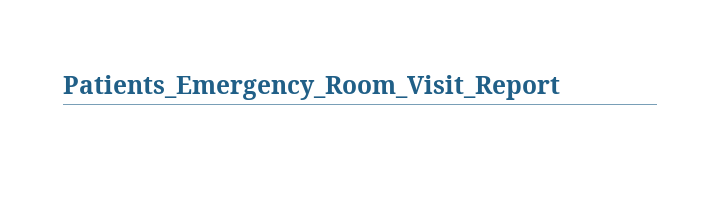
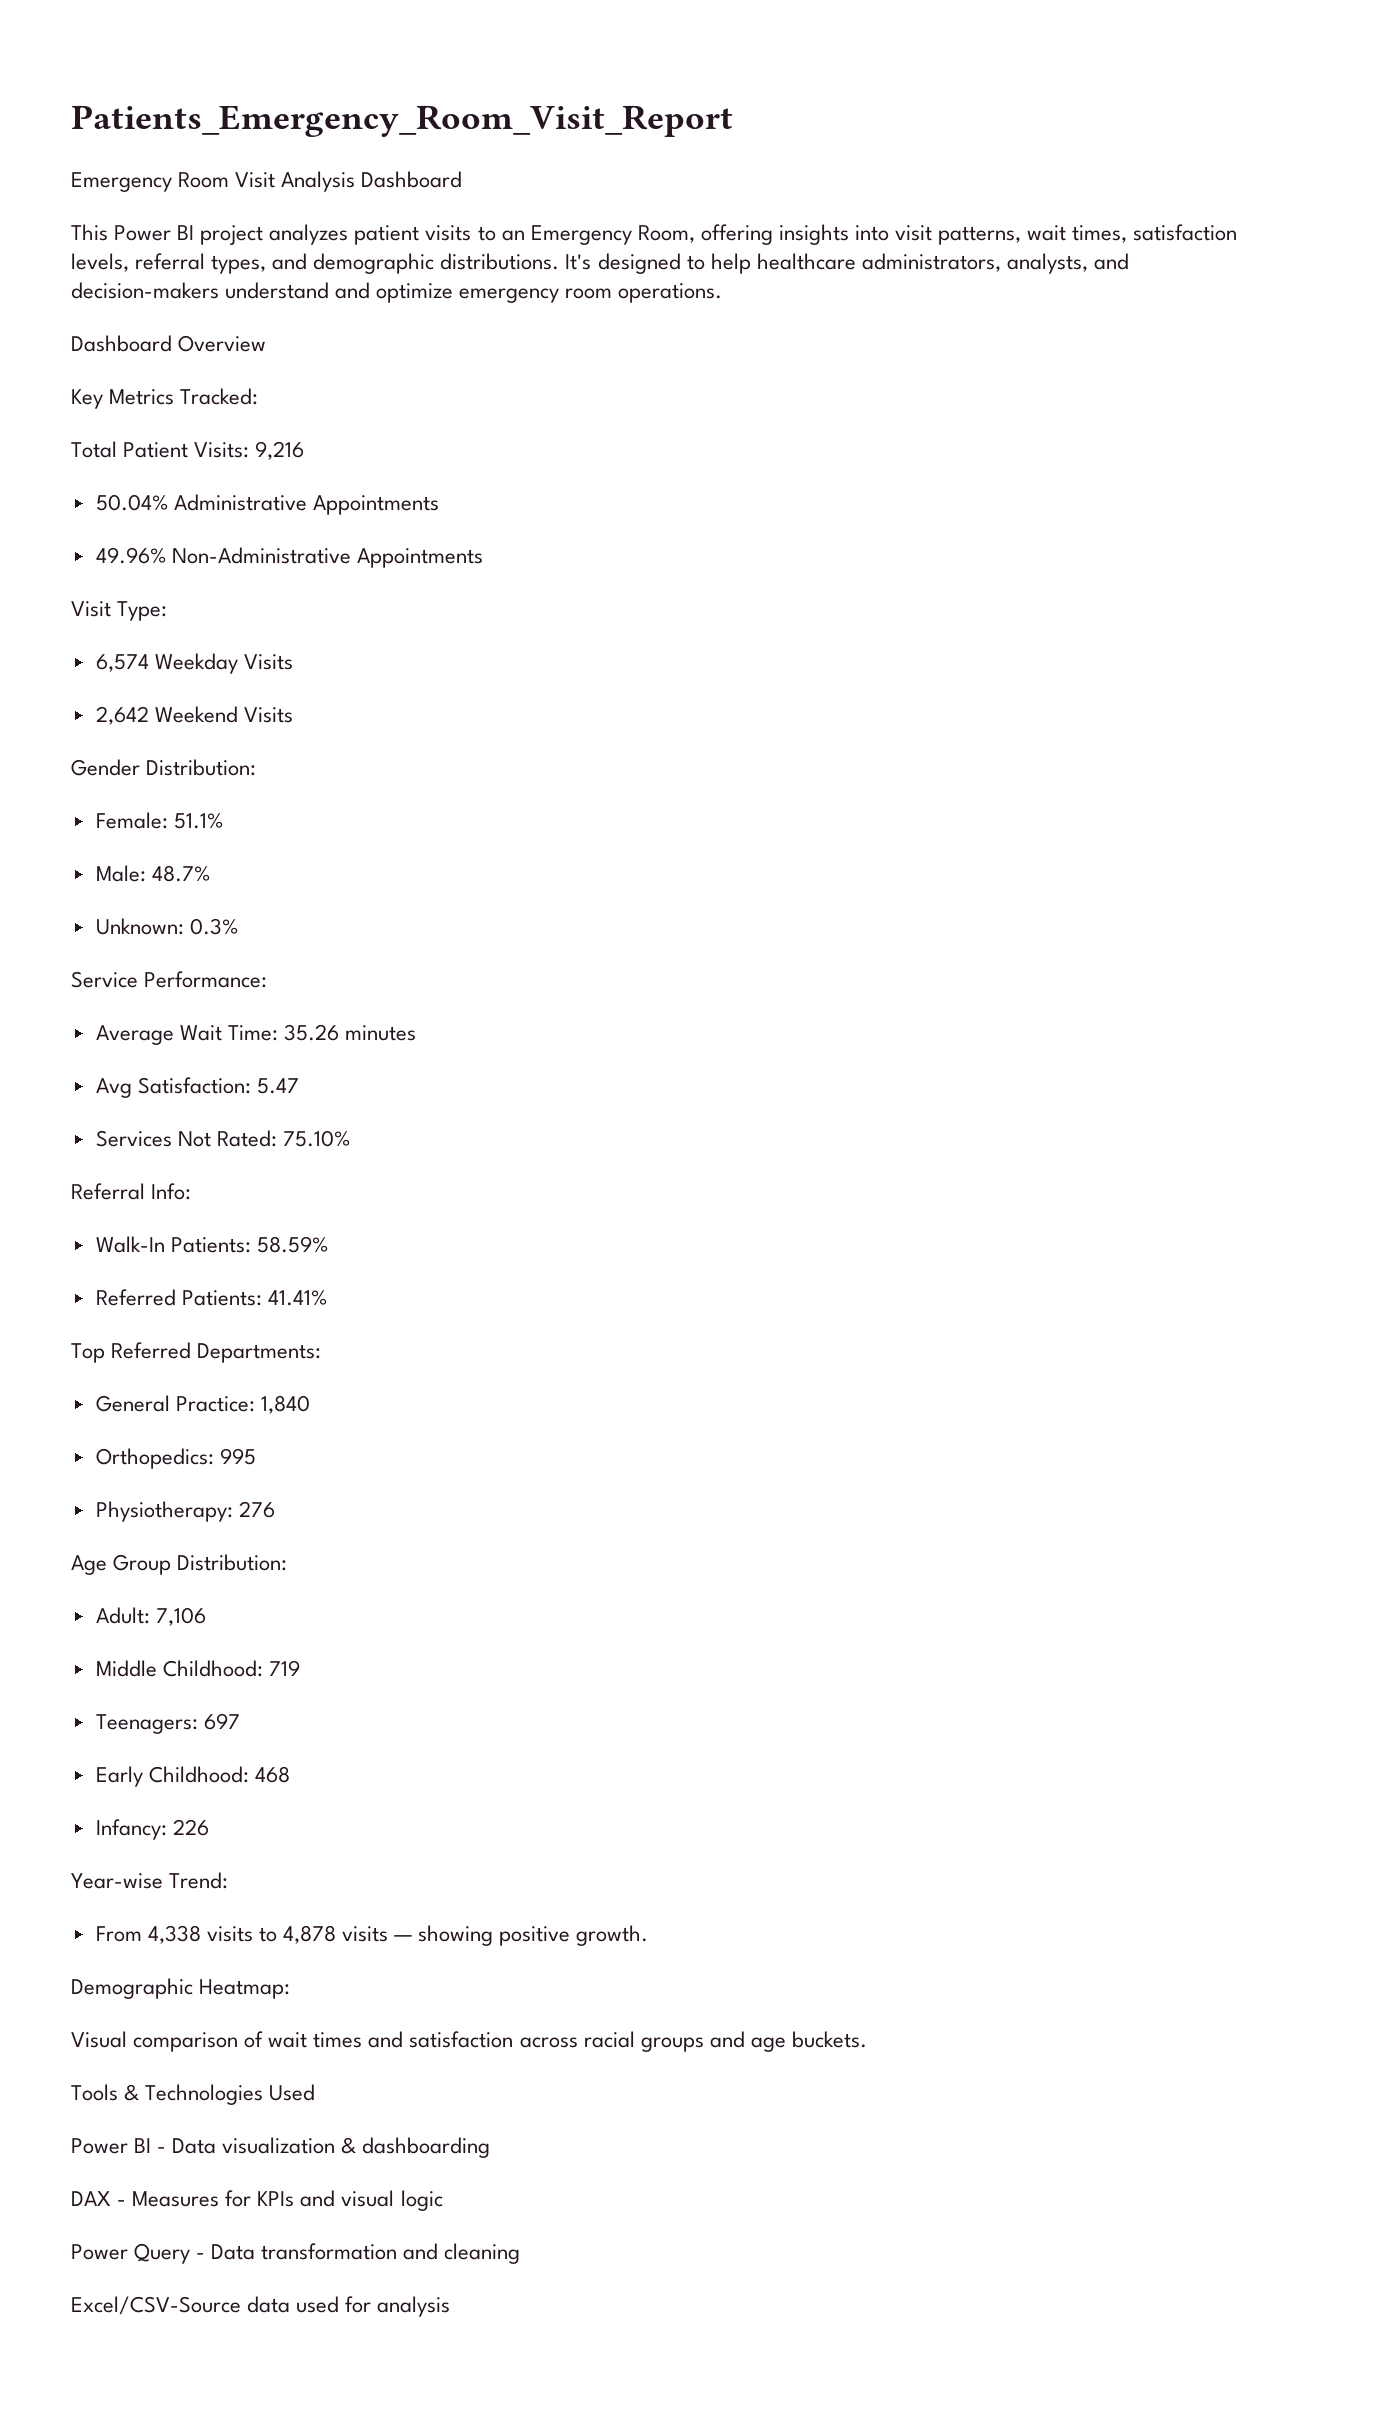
(560, 87) none -> [71,171,463,192] [71,224,1238,245] [71,253,1129,274] [71,282,723,303] [71,335,267,352] [71,388,259,409] [71,441,305,460] [95,494,439,515] [95,547,483,568] [71,601,168,621] [95,653,293,674] [95,706,293,725] [71,759,257,776] [95,812,223,829] [95,865,210,882] [95,918,238,935] [71,971,268,988] [95,1024,417,1045] [95,1077,299,1098] [95,1130,350,1147] [71,1183,192,1200] [95,1236,328,1253] [95,1289,327,1306] [71,1342,322,1363] [95,1395,310,1414] [95,1448,256,1469] [95,1501,275,1522] [71,1554,288,1575] [95,1607,206,1626] [95,1660,300,1677] [95,1713,240,1734] [95,1766,290,1787] [95,1819,209,1840] [71,1872,229,1889] [95,1925,649,1946] [71,1978,291,1999] [71,2031,867,2052] [71,2084,316,2105] [71,2137,491,2158] [71,2190,443,2211] [71,2243,521,2264] [71,2296,451,2317] // Emergency Room Visit Analysis Dashboard // This Power BI project analyzes patient visits to an Emergency Room, offering insights into visit patterns, wait times, satisfaction levels, referral types, and demographic distributions. It's designed to help healthcare administrators, analysts, and decision-makers understand and optimize emergency room operations. // Dashboard Overview // Key Metrics Tracked: // Total Patient Visits: 9,216 // 50.04% Administrative Appointments // 49.96% Non-Administrative Appointments // Visit Type: // 6,574 Weekday Visits // 2,642 Weekend Visits // Gender Distribution: // Female: 51.1% // Male: 48.7% // Unknown: 0.3% // Service Performance: // Average Wait Time: 35.26 minutes // Avg Satisfaction: 5.47 // Services Not Rated: 75.10% // Referral Info: // Walk-In Patients: 58.59% // Referred Patients: 41.41% // Top Referred Departments: // General Practice: 1,840 // Orthopedics: 995 // Physiotherapy: 276 // Age Group Distribution: // Adult: 7,106 // Middle Childhood: 719 // Teenagers: 697 // Early Childhood: 468 // Infancy: 226 // Year-wise Trend: // From 4,338 visits to 4,878 visits — showing positive growth. // Demographic Heatmap: // Visual comparison of wait times and satisfaction across racial groups and age buckets. // Tools & Technologies Used // Power BI - Data visualization & dashboarding // DAX - Measures for KPIs and visual logic // Power Query - Data transformation and cleaning // Excel/CSV-Source data used for analysis

